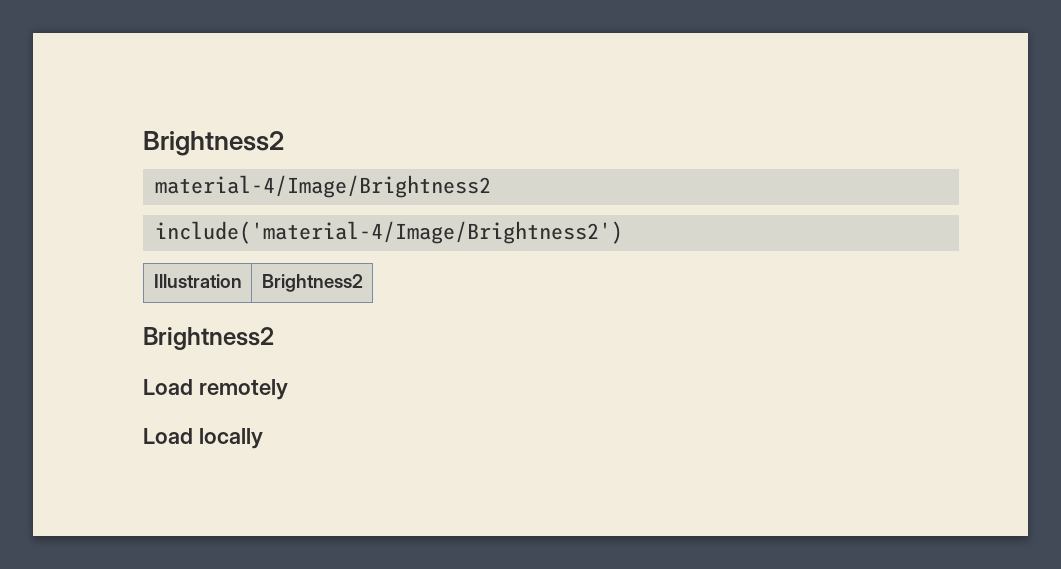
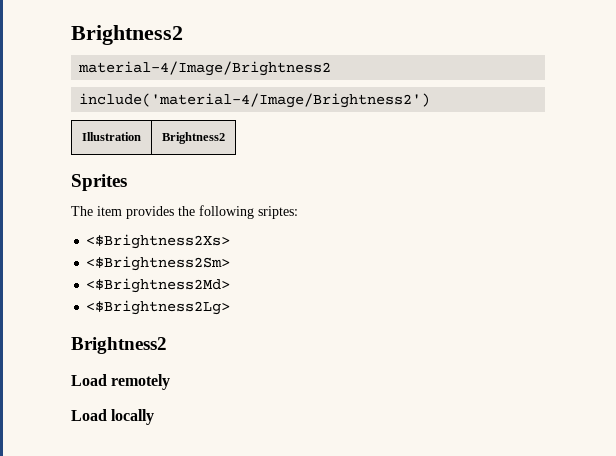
(363, 283) none -> [71,174,127,191] [71,205,298,219] [86,234,231,249] [86,256,231,271] [86,278,231,293] [86,300,231,315] // Sprites // The item provides the following sriptes: // <$Brightness2Xs> // <$Brightness2Sm> // <$Brightness2Md> // <$Brightness2Lg>

